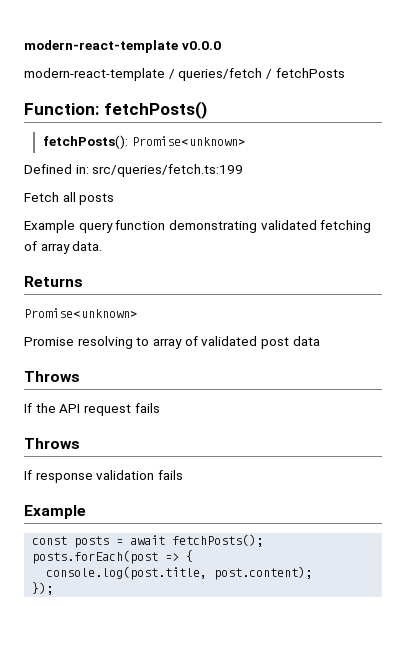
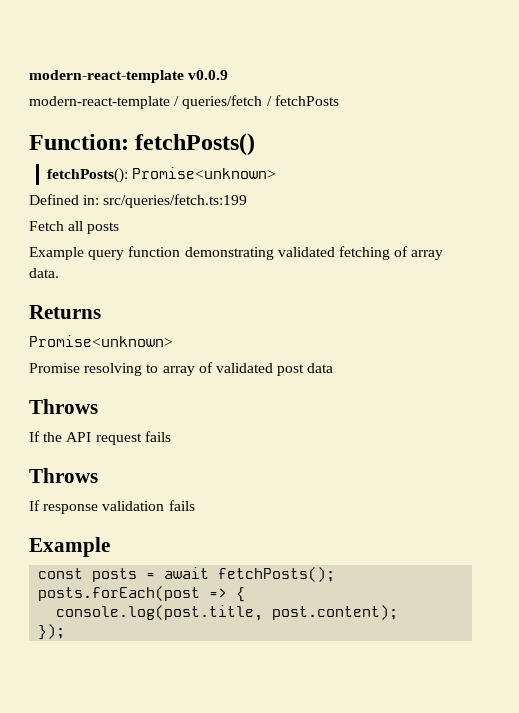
[24,40,221,53] modern-react-template v0.0.0 -> [29,70,229,83] modern-react-template v0.0.9

